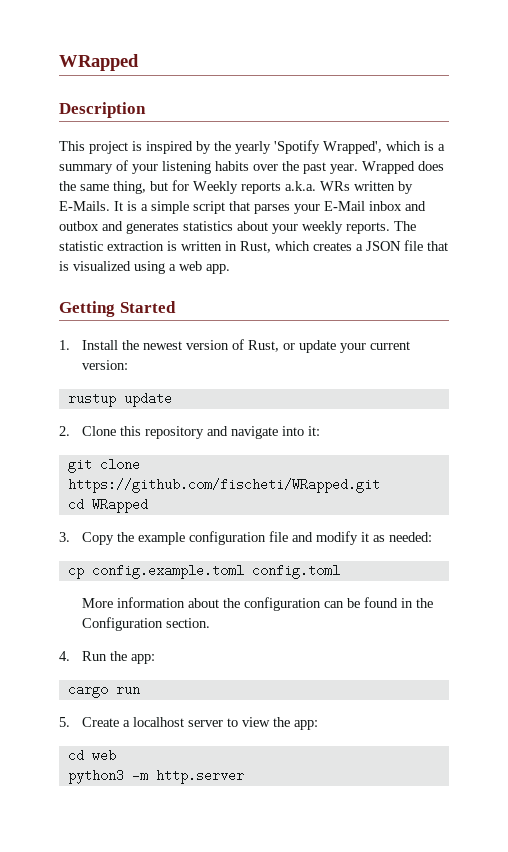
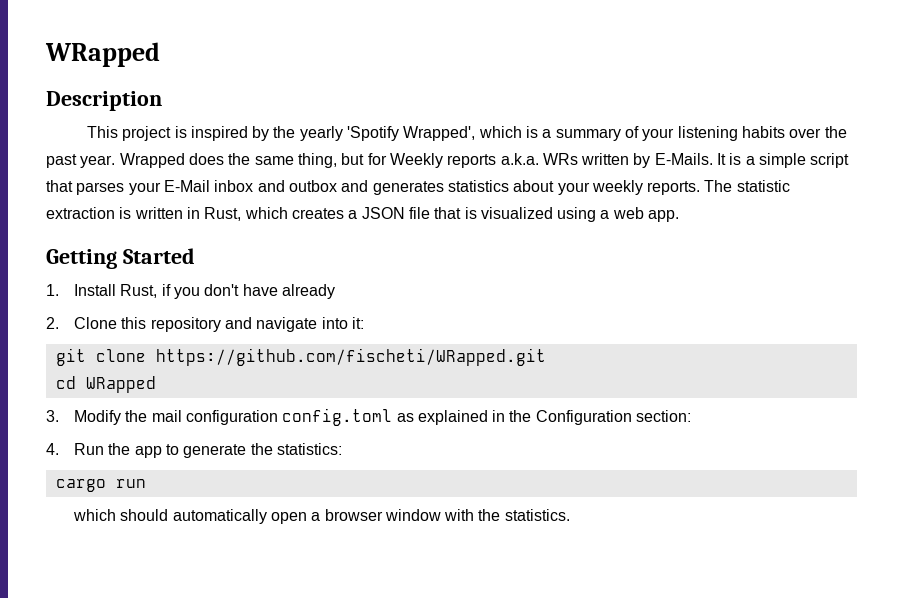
[122,339,411,353] [82,360,129,370] [67,392,172,407] the newest version of Rust, or update your current version: // rustup update -> [120,284,335,299] Rust, if you don't have already
[82,531,433,545] [67,564,340,579] [82,597,399,611] Copy the example configuration file and modify it as needed: // cp config.example.toml config.toml // More information about the configuration can be found -> [73,408,488,426] Modify the mail configuration config.toml as explained
[166,618,211,628] section. -> [636,410,692,422] section:
[131,654,156,664] [67,683,140,698] [59,717,319,730] [67,749,116,762] [67,769,244,784] app: // cargo run // 5. Create a localhost server to view the app: // cd web // python3 -m http.server -> [134,443,342,458] [55,479,146,492] [72,509,570,524] app to generate the statistics: // cargo run // which should automatically open a browser window with the statistics.

